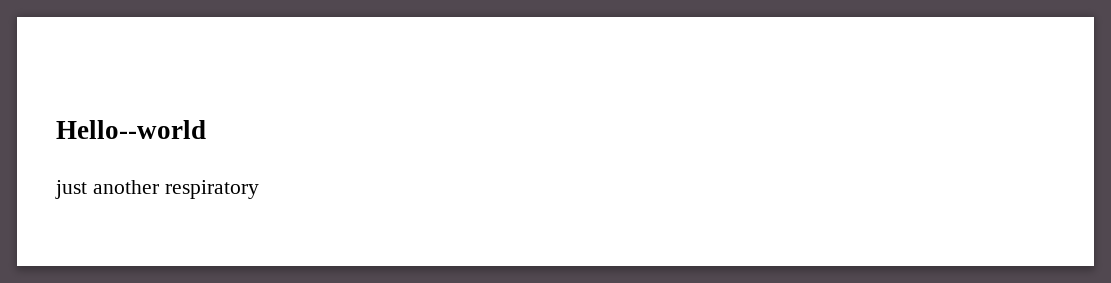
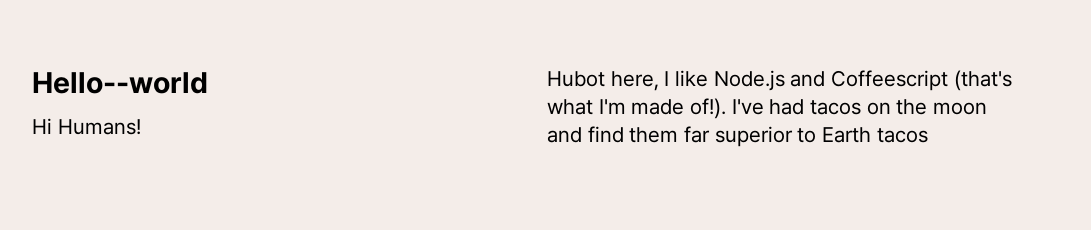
[55,180,259,199] just another respiratory -> [32,118,141,135] [547,70,1012,91] [547,98,988,119] [547,126,928,147] Hi Humans! // Hubot here, I like Node.js and Coffeescript (that's what I'm made of!). I've had tacos on the moon and find them far superior to Earth tacos

